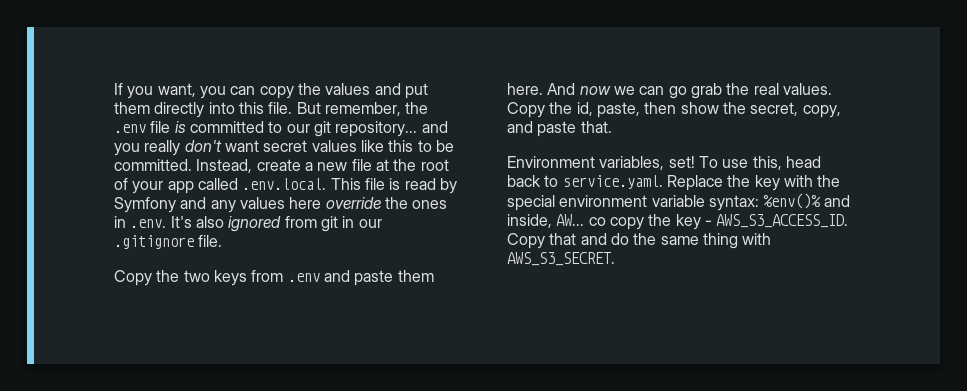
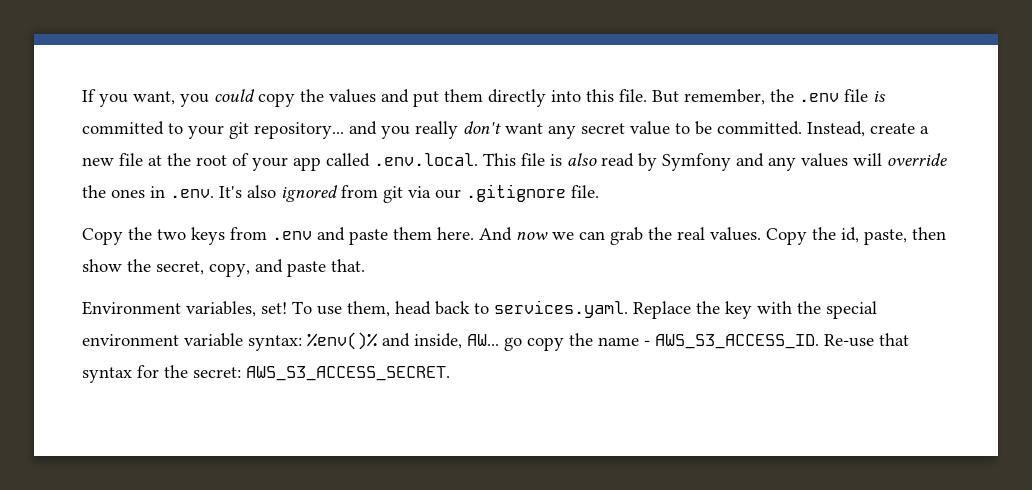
[230,86,256,95] can -> [214,89,255,102] could
[286,124,310,133] our -> [188,125,224,139] your
[263,140,414,152] secret values like this -> [548,121,670,139] any secret value
(401, 184) none -> [567,153,597,166] also
[289,197,322,209] here -> [853,153,882,166] will
[342,216,355,228] in -> [408,186,431,198] via
[668,86,687,99] go -> (605, 235) none
[752,156,782,170] this, -> [347,301,390,317] them,
[562,175,663,189] service.yaml. -> [494,300,628,318] services.yaml.
[588,214,701,230] co copy the key -> [504,333,639,351] go copy the name
[507,233,772,249] [507,252,615,266] Copy that and do the same thing with AWS_S3_SECRET. -> [824,333,909,347] [82,365,450,383] Re-use that syntax for the secret: AWS_S3_ACCESS_SECRET.

